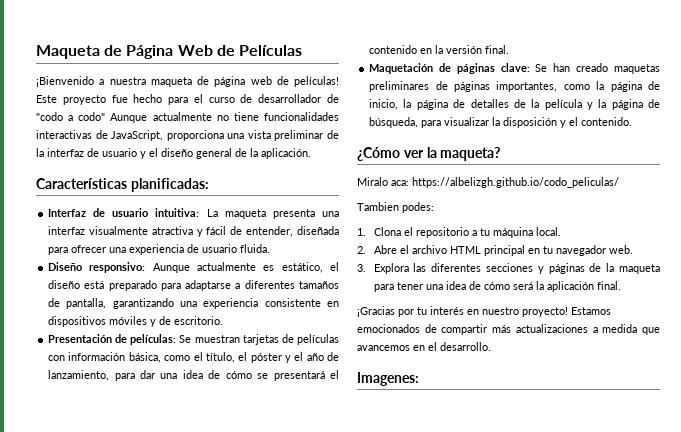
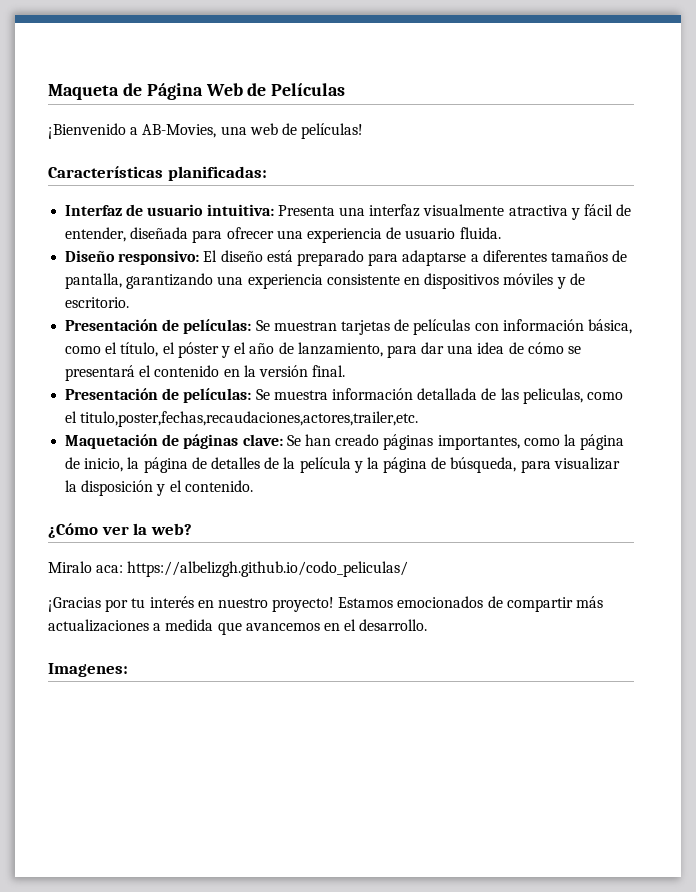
[109,76,246,87] nuestra maqueta de página -> [142,124,247,138] AB-Movies, una
[36,94,339,105] [36,112,339,123] [36,130,339,141] [36,148,311,159] Este proyecto fue hecho para el curso de desarrollador de "codo a codo" Aunque actualmente no tiene funcionalidades interactivas de JavaScript, proporciona una vista preliminar de la interfaz de usuario y el diseño general de la aplicación. -> (364, 131) none
[206,209,315,219] La maqueta presenta -> [277,205,335,216] Presenta
[152,262,339,273] Aunque actualmente es estático, el -> [203,250,218,262] El
(510, 49) none -> [65,388,623,404] [65,411,419,427] // Presentación de películas: Se muestra información detallada de las peliculas, como el titulo,poster,fechas,recaudaciones,actores,trailer,etc.
[614,64,660,74] [369,81,448,92] maquetas preliminares de -> (380, 440) none
[440,147,501,161] maqueta? -> [150,523,192,535] web?
[357,202,434,213] [357,227,561,238] [357,245,633,256] [357,263,660,274] [373,281,621,292] // Tambien podes: // 1. Clona el repositorio a tu máquina local. // 2. Abre el archivo HTML principal en tu navegador web. // 3. Explora las diferentes secciones y páginas de la maqueta para tener una idea de cómo será la aplicación final. -> (409, 569) none

